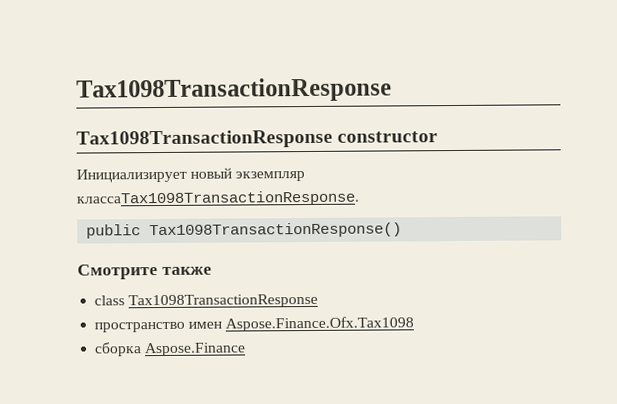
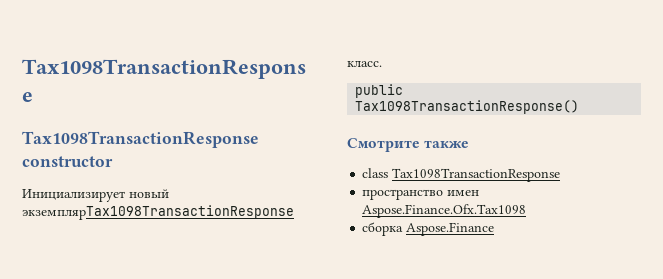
[235,171,306,182] [76,190,360,207] экземпляр классаTax1098TransactionResponse. -> [22,205,294,220] [347,61,382,67] экземплярTax1098TransactionResponse класс.

